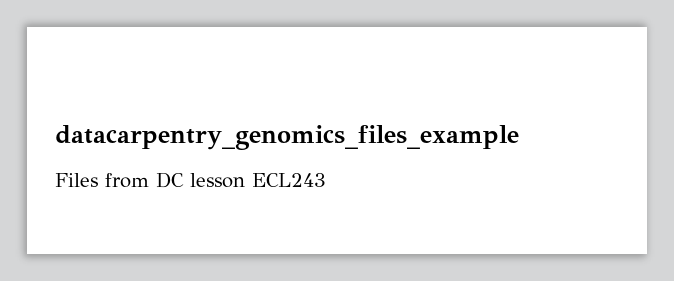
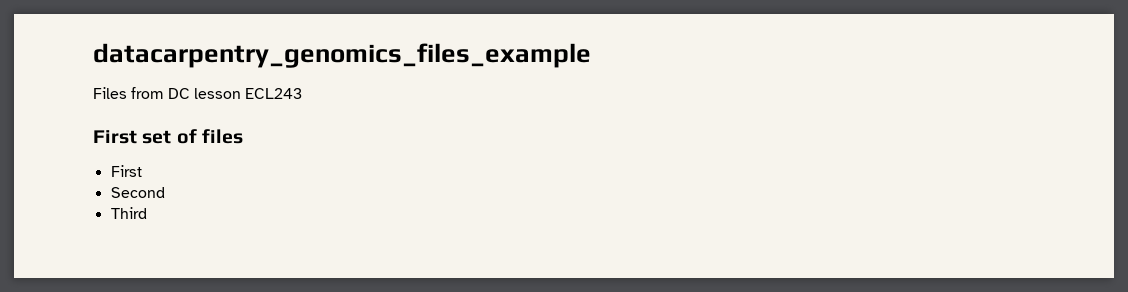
(326, 180) none -> [93,129,243,144] [110,165,142,177] [110,187,165,198] [110,207,147,219] // First set of files // First // Second // Third

